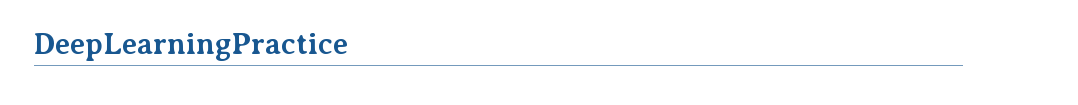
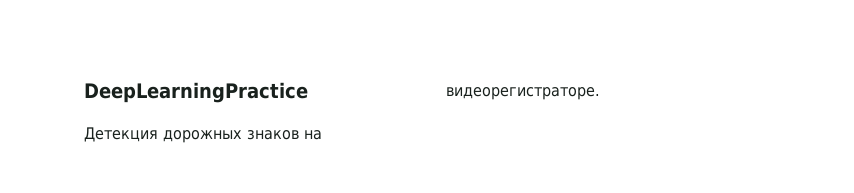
(348, 47) none -> [84,127,322,143] [446,87,600,100] // Детекция дорожных знаков на видеорегистраторе.

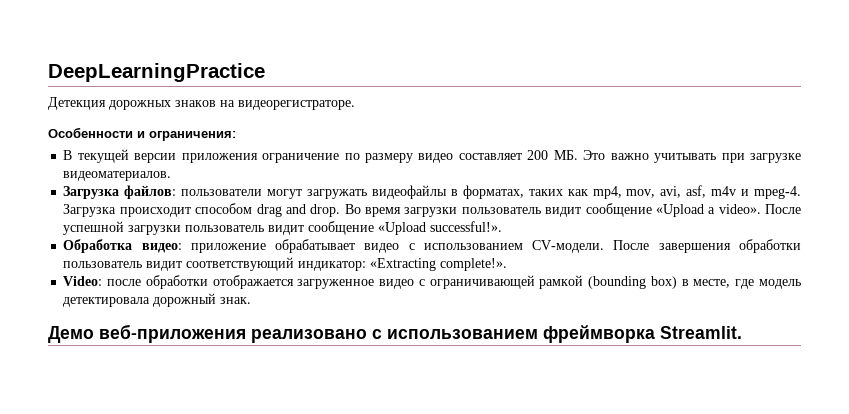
(600, 93) none -> [48,127,236,141] [63,149,802,163] [63,171,172,181] [63,185,802,199] [63,203,801,217] [63,221,503,235] [63,239,801,253] [63,257,508,271] [63,275,802,289] [63,293,252,307] [48,324,742,343] // Особенности и ограничения: // В текущей версии приложения ограничение по размеру видео составляет 200 МБ. Это важно учитывать при загрузке видеоматериалов. // Загрузка файлов: пользователи могут загружать видеофайлы в форматах, таких как mp4, mov, avi, asf, m4v и mpeg-4. Загрузка происходит способом drag and drop. Во время загрузки пользователь видит сообщение «Upload a video». После успешной загрузки пользователь видит сообщение «Upload successful!». // Обработка видео: приложение обрабатывает видео с использованием CV-модели. После завершения обработки пользователь видит соответствующий индикатор: «Extracting complete!». // Video: после обработки отображается загруженное видео с ограничивающей рамкой (bounding box) в месте, где модель детектировала дорожный знак. // Демо веб-приложения реализовано с использованием фреймворка Streamlit.

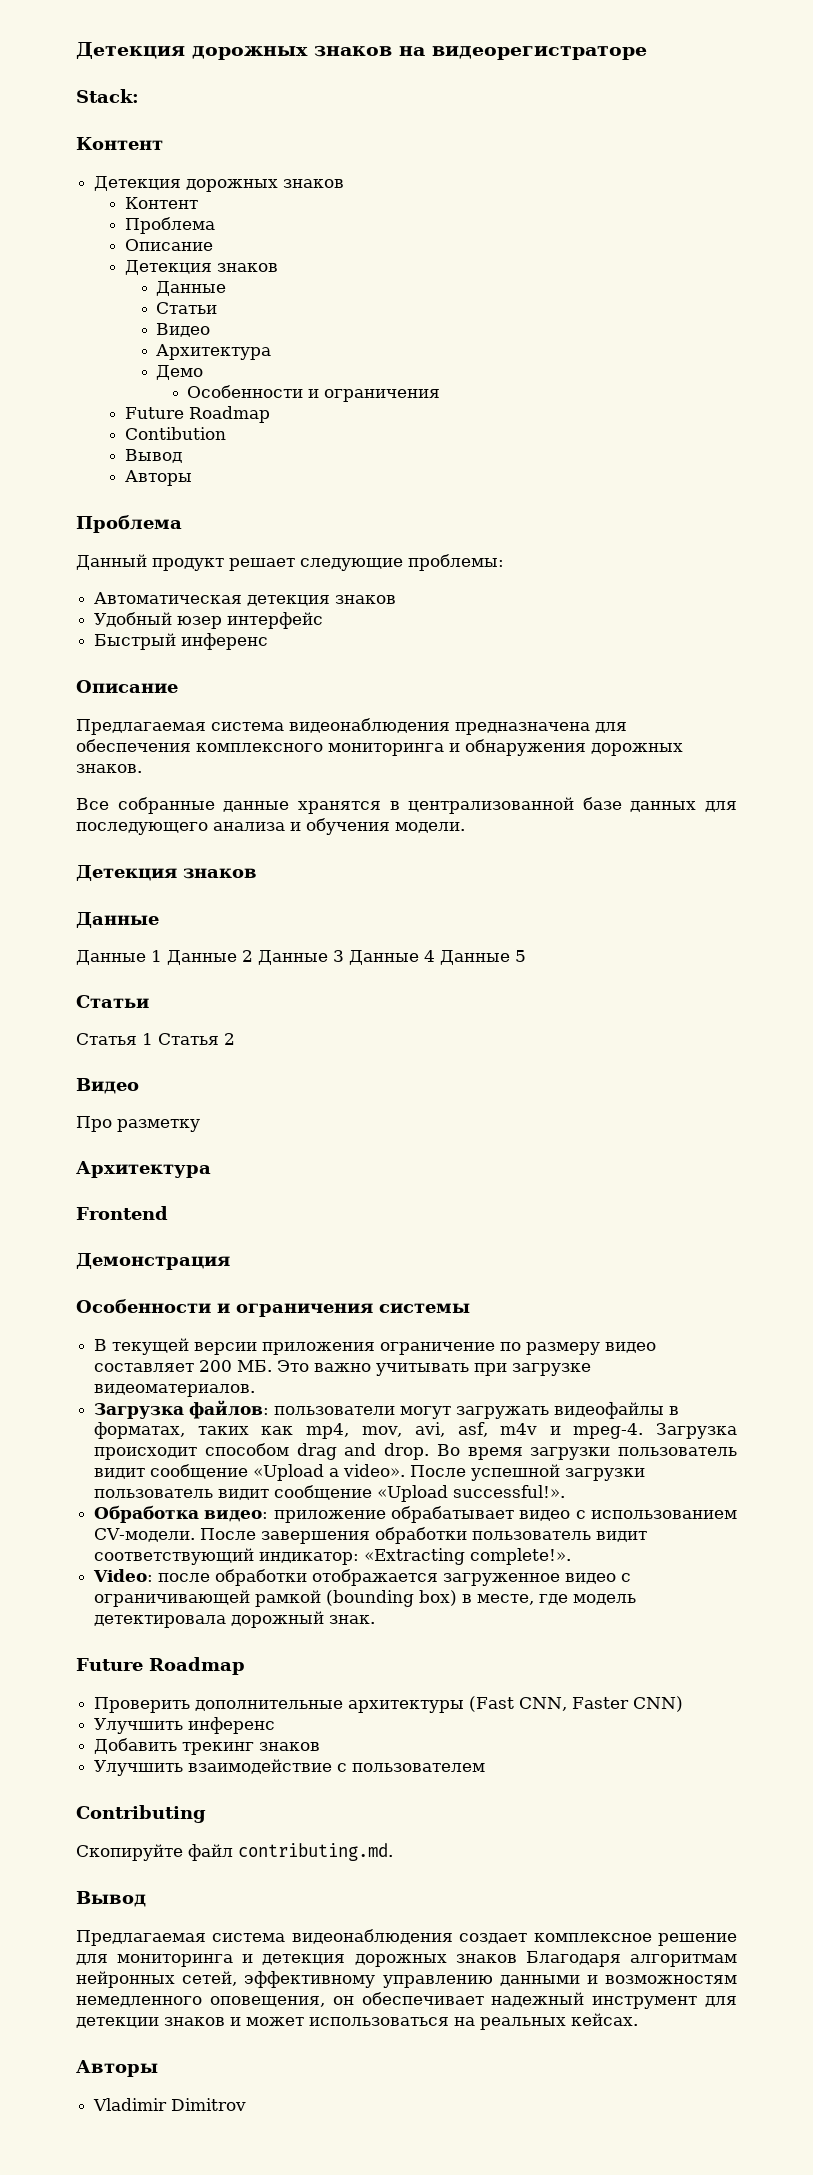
[48,63,265,82] [48,97,355,110] [48,127,236,141] DeepLearningPractice // Детекция дорожных знаков на видеорегистраторе. // Особенности и ограничения: -> [76,42,647,60] [76,89,139,103] [76,137,163,150] [94,176,345,192] [125,197,199,209] [125,217,216,234] [125,239,214,251] [125,260,279,275] [156,281,227,296] [156,302,218,314] [156,323,211,337] [156,344,272,360] [156,365,204,380] [187,385,441,402] [125,406,271,423] [125,427,227,440] [125,449,183,463] [125,470,193,486] [76,515,182,533] [76,554,504,571] [94,592,397,606] [94,612,324,629] [94,633,269,650] [76,680,178,693] [76,718,627,735] [76,739,683,756] [76,764,142,773] [76,797,737,814] [76,818,465,835] [76,865,257,881] [76,912,159,928] [76,950,526,965] [76,995,149,1008] [76,1033,235,1045] [76,1078,139,1094] [76,1116,200,1132] [76,1161,211,1178] [76,1206,168,1220] [76,1253,230,1270] [76,1299,470,1317] Детекция дорожных знаков на видеорегистраторе // Stack: // Контент // Детекция дорожных знаков // Контент // Проблема // Описание // Детекция знаков // Данные // Статьи // Видео // Архитектура // Демо // Особенности и ограничения // Future Roadmap // Contibution // Вывод // Авторы // Проблема // Данный продукт решает следующие проблемы: // Автоматическая детекция знаков // Удобный юзер интерфейс // Быстрый инференс // Описание // Предлагаемая система видеонаблюдения предназначена для обеспечения комплексного мониторинга и обнаружения дорожных знаков. // Все собранные данные хранятся в централизованной базе данных для последующего анализа и обучения модели. // Детекция знаков // Данные // Данные 1 Данные 2 Данные 3 Данные 4 Данные 5 // Статьи // Статья 1 Статья 2 // Видео // Про разметку // Архитектура // Frontend // Демонстрация // Особенности и ограничения системы
[48,324,742,343] Демо веб-приложения реализовано с использованием фреймворка Streamlit. -> [76,1657,245,1675] [94,1696,684,1713] [94,1717,276,1734] [94,1738,321,1755] [94,1759,486,1776] [76,1805,206,1823] [76,1843,393,1861] [76,1891,146,1907] [76,1929,737,1946] [76,1951,737,1967] [76,1971,738,1988] [76,1992,737,2009] [76,2013,638,2030] [76,2060,158,2077] [93,2098,247,2111] Future Roadmap // Проверить дополнительные архитектуры (Fast CNN, Faster CNN) // Улучшить инференс // Добавить трекинг знаков // Улучшить взаимодействие с пользователем // Contributing // Скопируйте файл contributing.md. // Вывод // Предлагаемая система видеонаблюдения создает комплексное решение для мониторинга и детекция дорожных знаков Благодаря алгоритмам нейронных сетей, эффективному управлению данными и возможностям немедленного оповещения, он обеспечивает надежный инструмент для детекции знаков и может использоваться на реальных кейсах. // Авторы // Vladimir Dimitrov

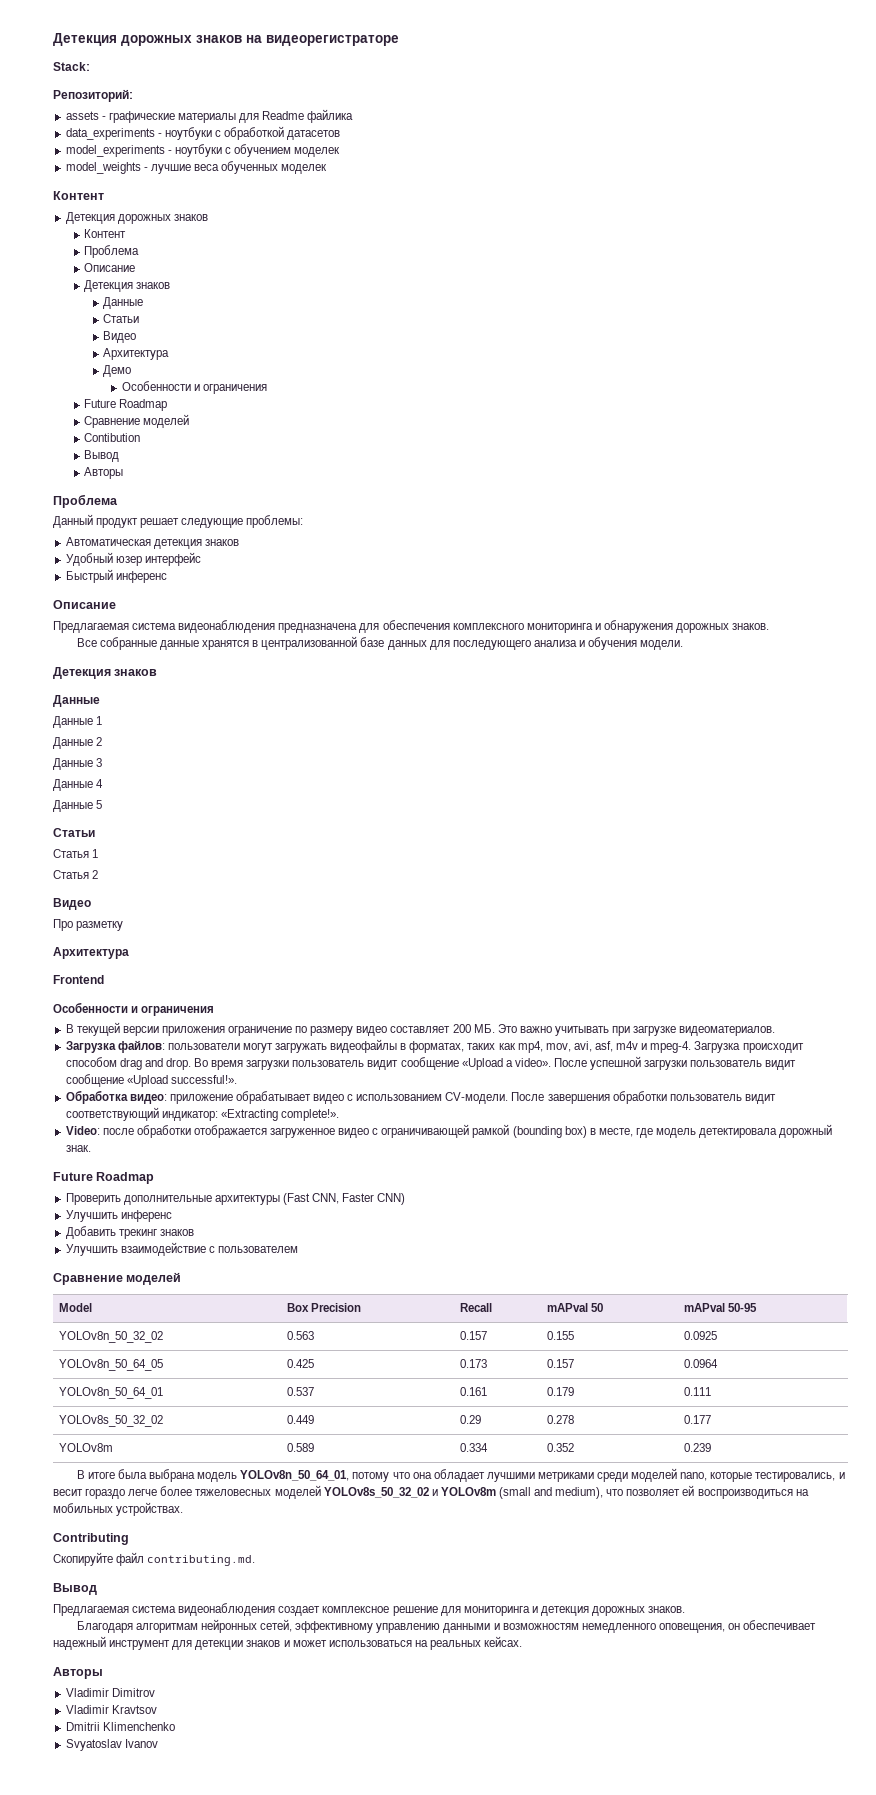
(139, 96) none -> [53,89,133,102] [65,109,354,123] [65,126,341,140] [65,144,341,157] [65,161,328,174] // Репозиторий: // assets - графические материалы для Readme файлика // data_experiments - ноутбуки с обработкой датасетов // model_experiments - ноутбуки с обучением моделек // model_weights - лучшие веса обученных моделек
(271, 414) none -> [84,414,190,428] // Сравнение моделей
(162, 956) none -> (103, 720) //
(253, 956) none -> (103, 741) //
(344, 956) none -> (103, 762) //
(435, 956) none -> (104, 783) //
(153, 1039) none -> (99, 853) //
[76,1253,230,1270] [76,1299,470,1317] // Демонстрация // Особенности и ограничения системы -> [53,1002,215,1016] // Особенности и ограничения
(486, 1767) none -> [53,1272,182,1285] [58,1303,92,1312] [286,1303,362,1312] [459,1303,492,1312] [546,1303,604,1312] [683,1303,758,1312] [58,1331,163,1343] [286,1331,314,1340] [459,1331,487,1340] [546,1331,574,1340] [683,1331,717,1340] [58,1359,163,1371] [286,1359,314,1368] [459,1359,487,1368] [546,1359,574,1368] [683,1359,718,1368] [58,1387,163,1399] [286,1387,314,1396] [459,1387,487,1396] [546,1387,574,1396] [683,1387,711,1396] [58,1415,163,1427] [286,1415,314,1424] [459,1415,481,1424] [546,1415,574,1424] [683,1415,711,1424] [58,1443,113,1452] [286,1443,314,1452] [459,1443,488,1452] [546,1443,574,1452] [683,1443,711,1452] [76,1468,845,1482] [53,1485,809,1499] [53,1502,184,1516] // Сравнение моделей // Model | Box Precision | Recall | mAPval 50 | mAPval 50-95 // YOLOv8n_50_32_02 | 0.563 | 0.157 | 0.155 | 0.0925 // YOLOv8n_50_64_05 | 0.425 | 0.173 | 0.157 | 0.0964 // YOLOv8n_50_64_01 | 0.537 | 0.161 | 0.179 | 0.111 // YOLOv8s_50_32_02 | 0.449 | 0.29 | 0.278 | 0.177 // YOLOv8m | 0.589 | 0.334 | 0.352 | 0.239 // В итоге была выбрана модель YOLOv8n_50_64_01, потому что она обладает лучшими метриками среди моделей nano, которые тестировались, и весит гораздо легче более тяжеловесных моделей YOLOv8s_50_32_02 и YOLOv8m (small and medium), что позволяет ей воспроизводиться на мобильных устройствах.
[455,1954,517,1963] знаков -> [648,1606,686,1613] знаков. //
(247, 2104) none -> [65,1705,157,1714] [65,1722,175,1731] [65,1739,158,1751] // Vladimir Kravtsov // Dmitrii Klimenchenko // Svyatoslav Ivanov

